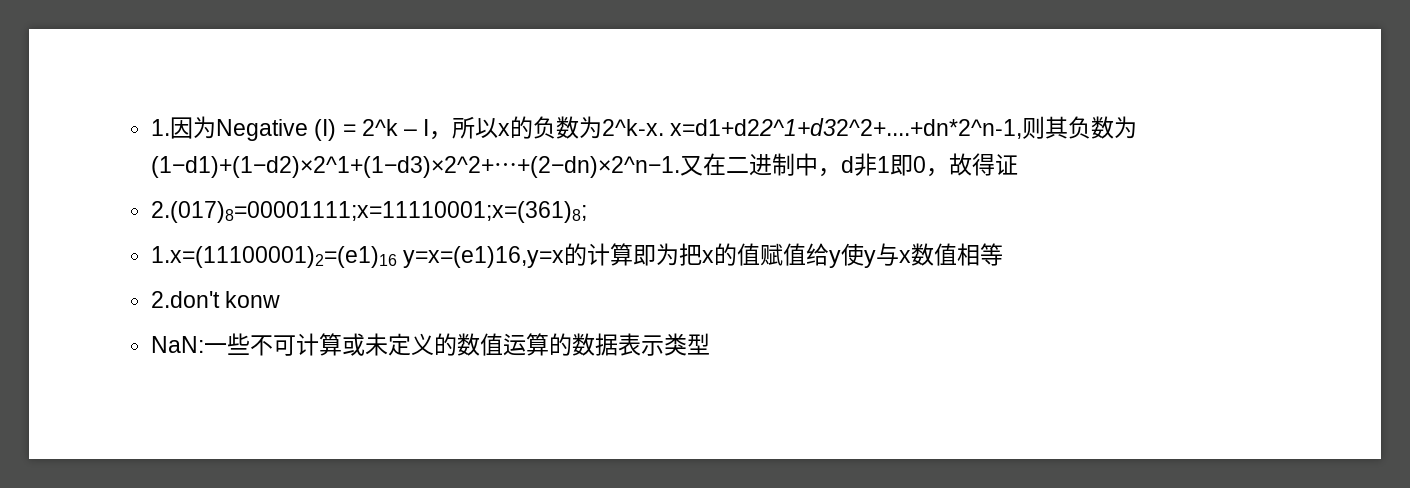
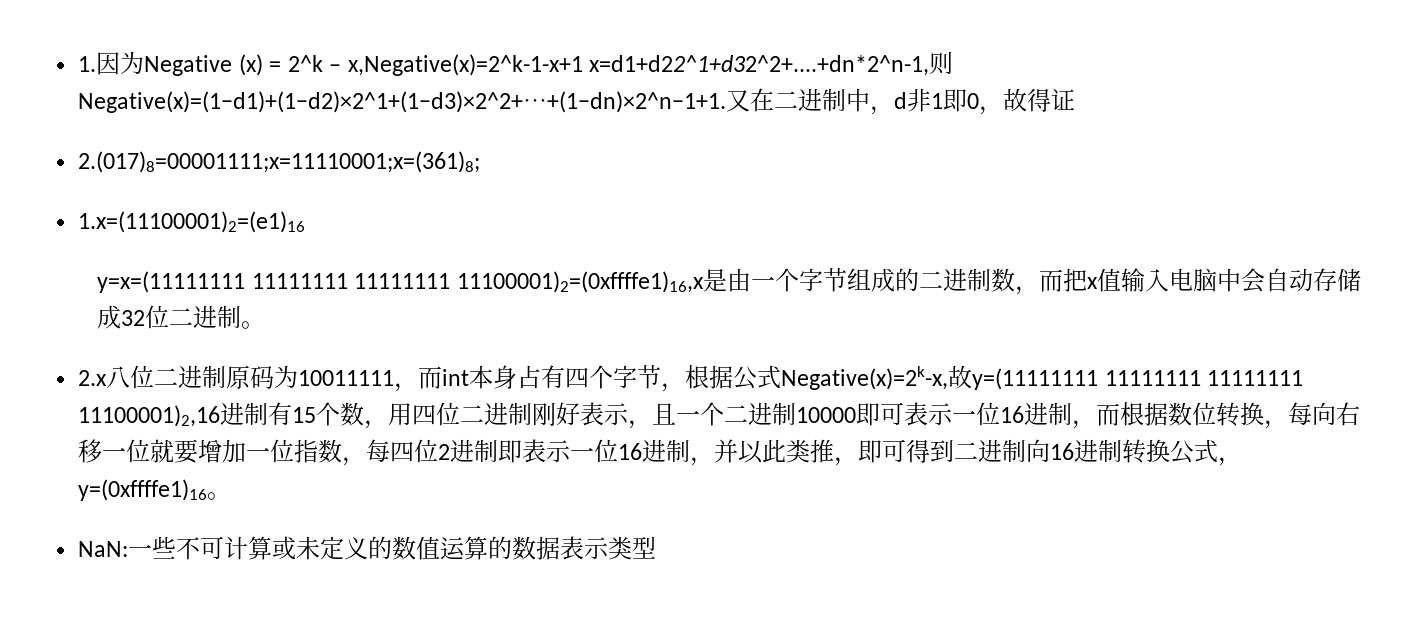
[314,119,337,141] (I) -> [238,54,263,76] (x)
[423,116,1138,140] [151,156,681,178] I，所以x的负数为2^k-x. x=d1+d22^1+d32^2+....+dn*2^n-1,则其负数为(1−d1)+(1−d2)×2^1+(1−d3)×2^2+⋯+(2−dn)×2^n−1. -> [347,51,954,76] [78,91,727,113] x,Negative(x)=2^k-1-x+1 x=d1+d22^1+d32^2+....+dn*2^n-1,则Negative(x)=(1−d1)+(1−d2)×2^1+(1−d3)×2^2+⋯+(1−dn)×2^n−1+1.
[403,243,1004,268] [151,291,281,308] y=x=(e1)16,y=x的计算即为把x的值赋值给y使y与x数值相等 // 2.don't konw -> [97,268,1361,295] [97,305,266,329] [78,365,1304,392] [78,402,1361,429] [78,439,1243,466] [78,479,232,501] // y=x=(11111111 11111111 11111111 11100001)2=(0xffffe1)16,x是由一个字节组成的二进制数，而把x值输入电脑中会自动存储成32位二进制。 // 2.x八位二进制原码为10011111，而int本身占有四个字节，根据公式Negative(x)=2k-x,故y=(11111111 11111111 11111111 11100001)2,16进制有15个数，用四位二进制刚好表示，且一个二进制10000即可表示一位16进制，而根据数位转换，每向右移一位就要增加一位指数，每四位2进制即表示一位16进制，并以此类推，即可得到二进制向16进制转换公式，y=(0xffffe1)16。

